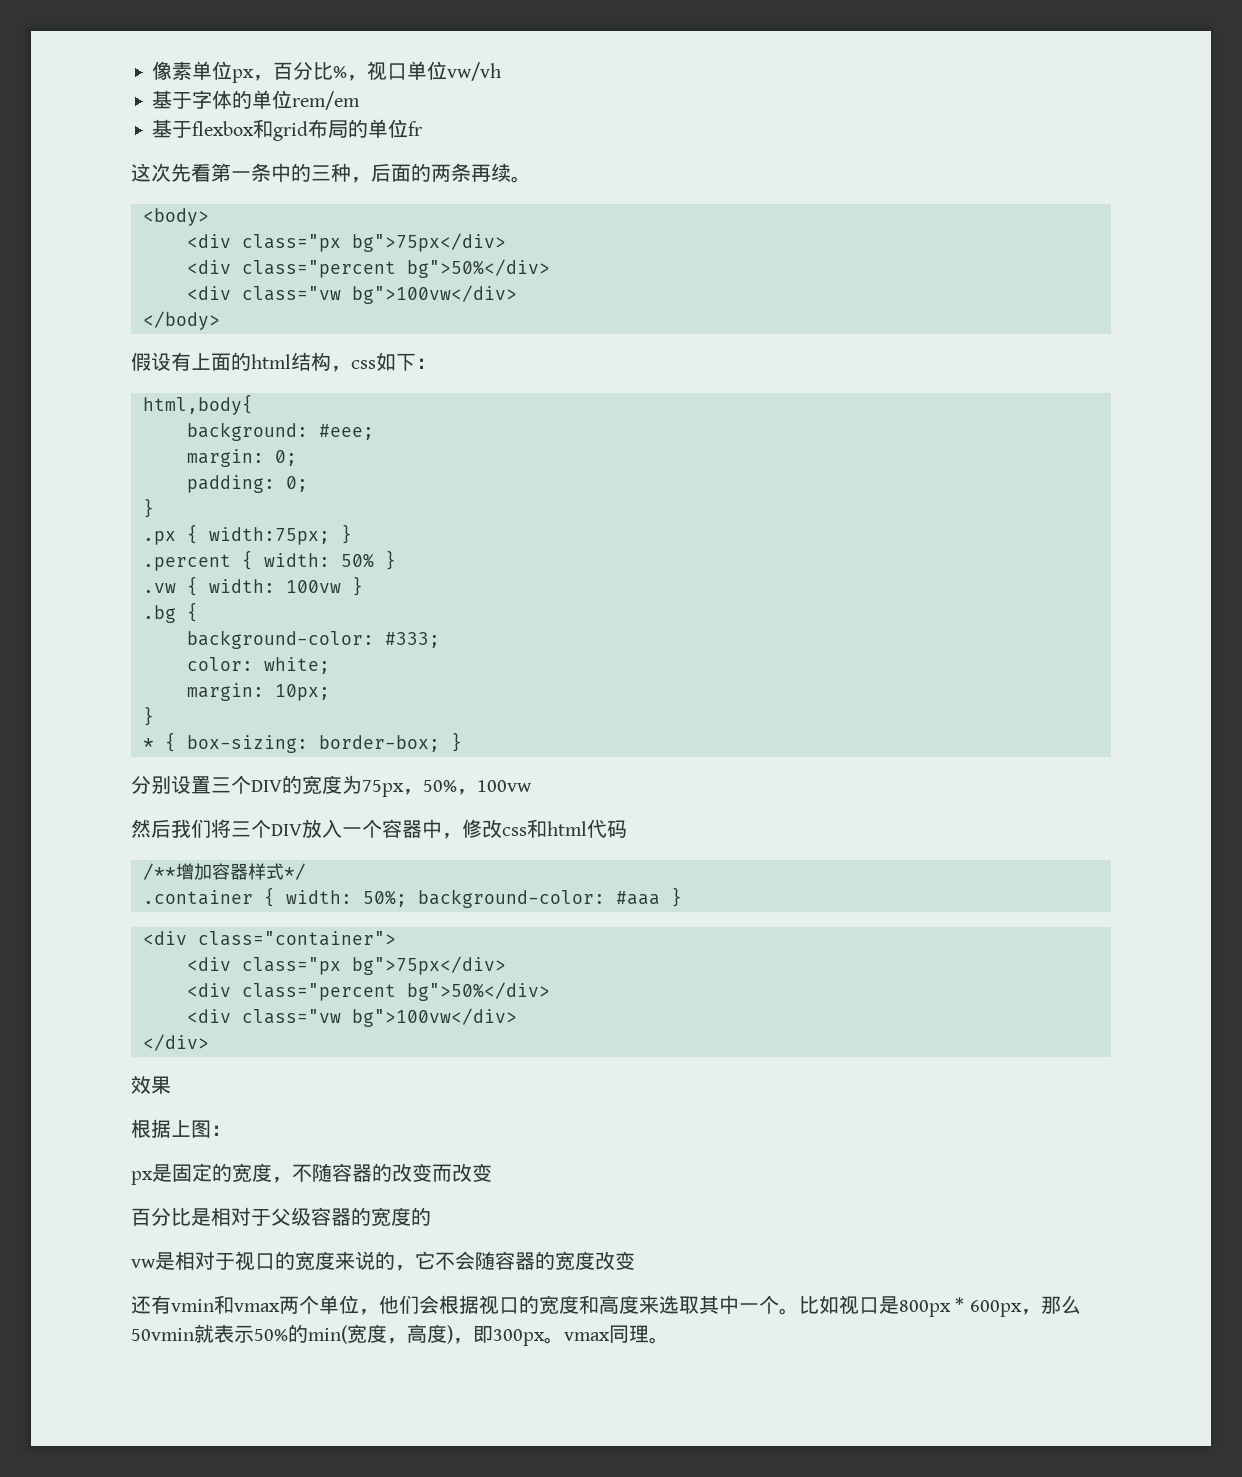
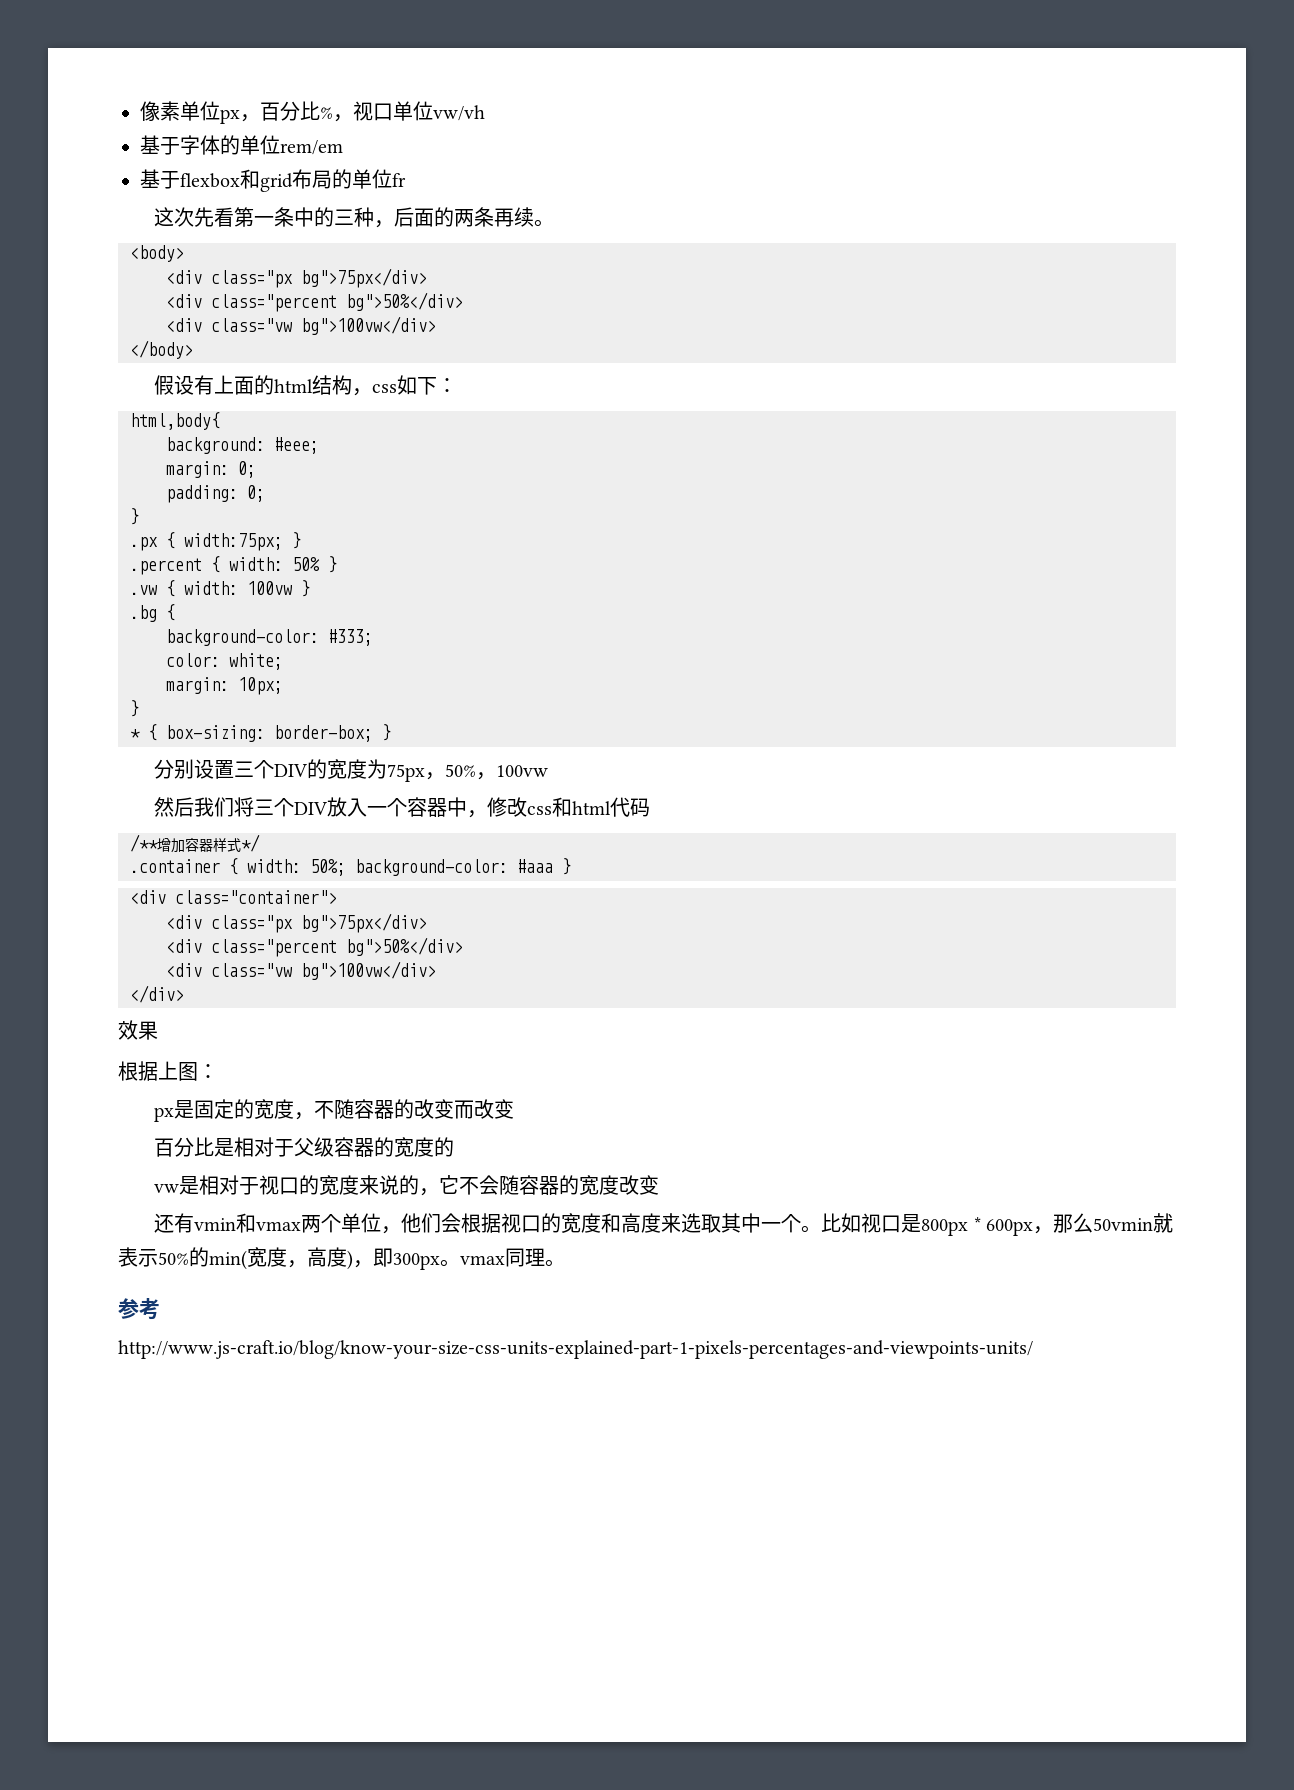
(669, 1340) none -> [118,1298,160,1320] [118,1340,1033,1359] // 参考 // http://www.js-craft.io/blog/know-your-size-css-units-explained-part-1-pixels-percentages-and-viewpoints-units/

